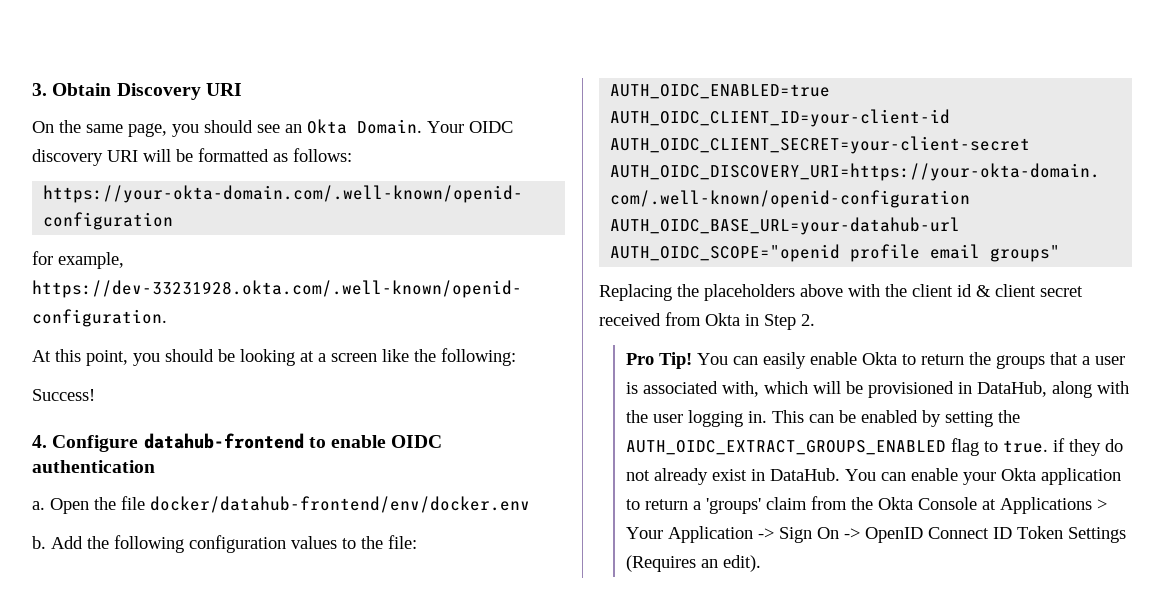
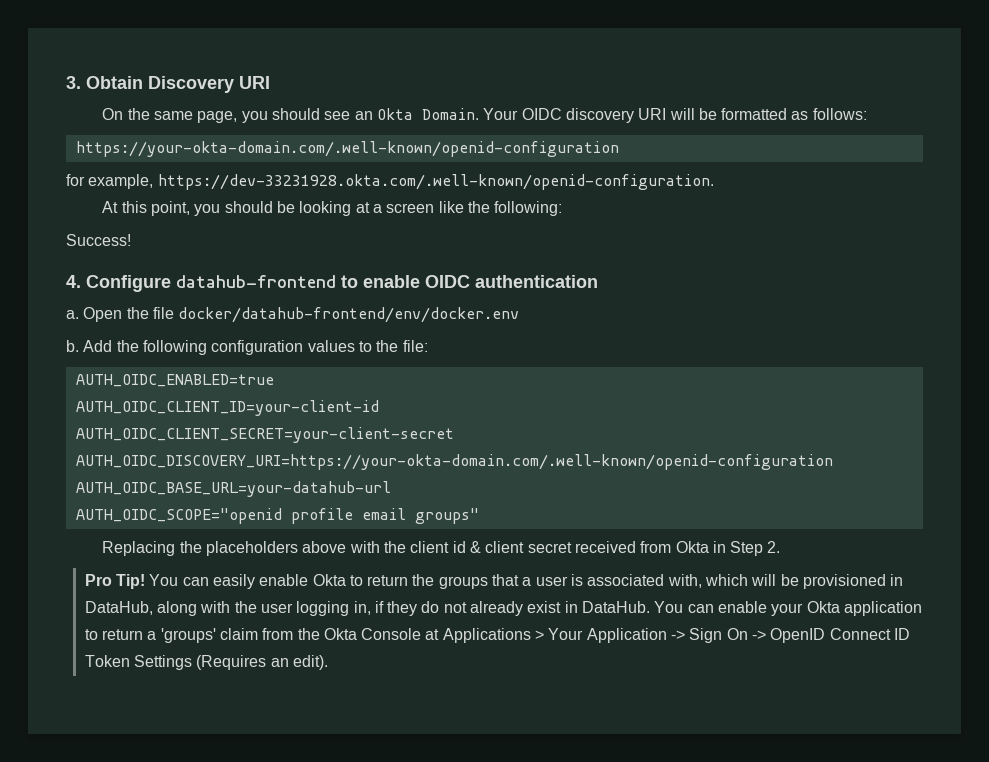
[747,410,1020,427] [625,438,1048,456] in. This can be enabled by setting the AUTH_OIDC_EXTRACT_GROUPS_ENABLED flag to true. -> [353,601,371,615] in,

